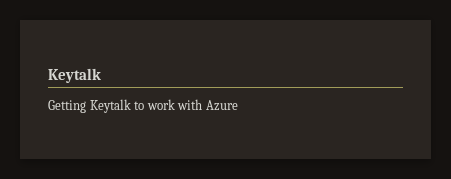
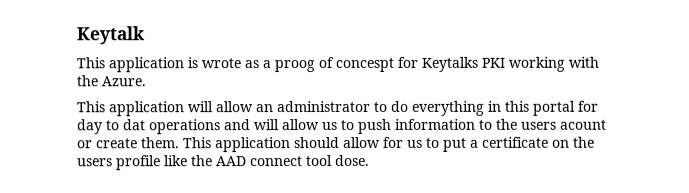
[48,99,238,113] Getting Keytalk to work with Azure -> [76,56,599,73] [76,75,146,87] [77,100,599,117] [77,118,607,135] [77,136,595,153] [77,154,370,171] This application is wrote as a proog of concespt for Keytalks PKI working with the Azure. // This application will allow an administrator to do everything in this portal for day to dat operations and will allow us to push information to the users acount or create them. This application should allow for us to put a certificate on the users profile like the AAD connect tool dose.

